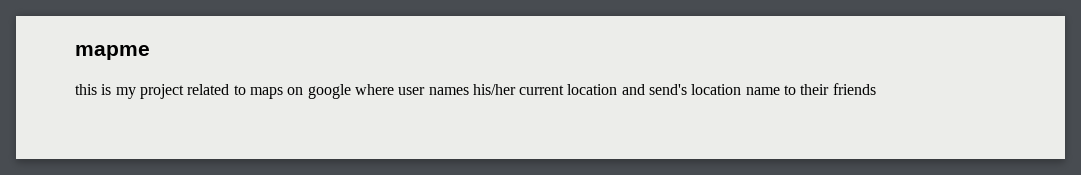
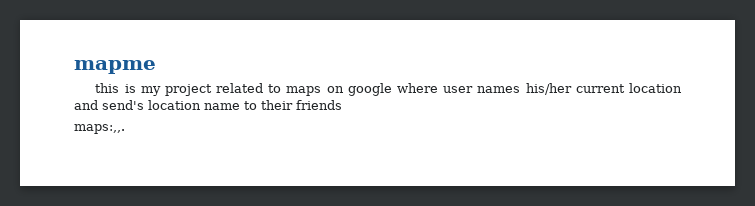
(876, 89) none -> [74,124,125,134] // maps:,,.

